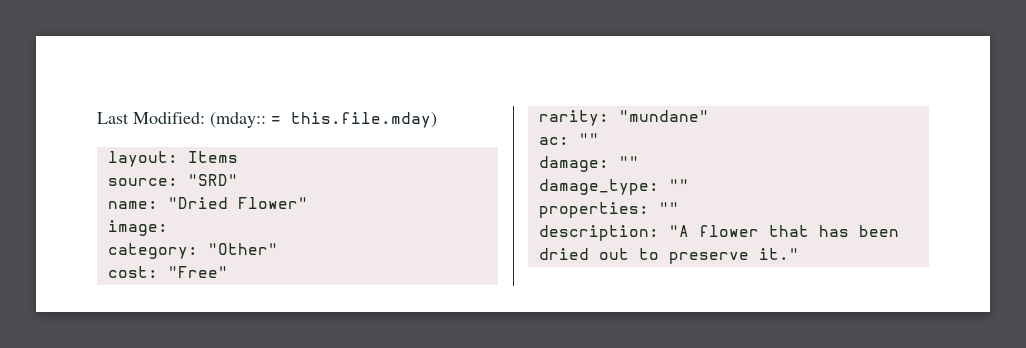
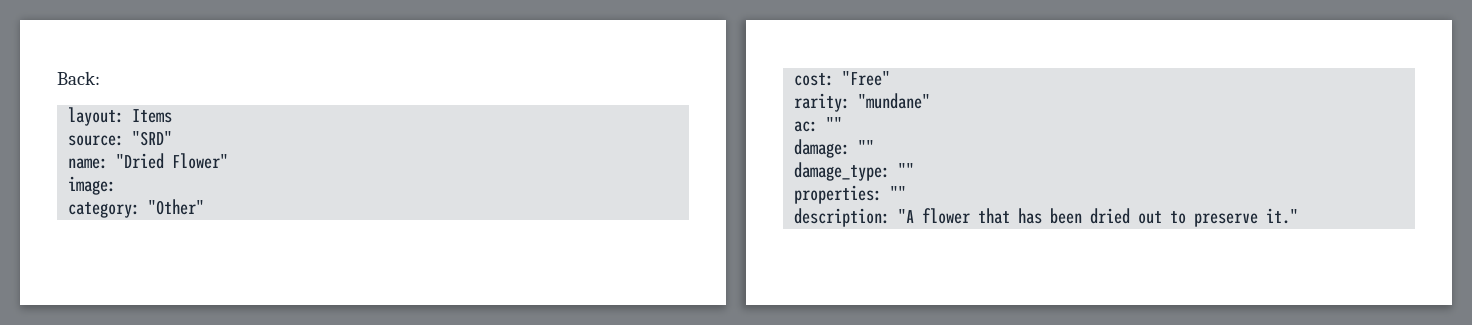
[97,112,437,128] Last Modified: (mday:: = this.file.mday) -> [57,71,100,85] Back:

